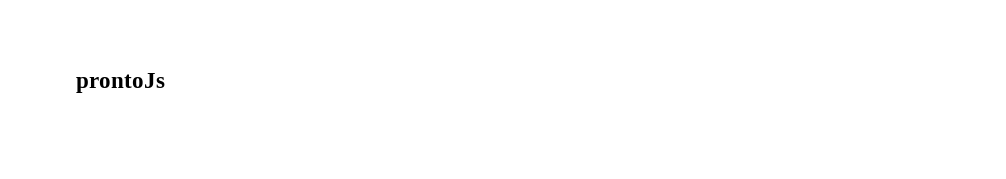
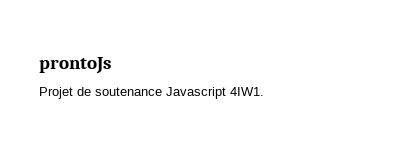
(165, 83) none -> [39,87,264,99] // Projet de soutenance Javascript 4IW1.

